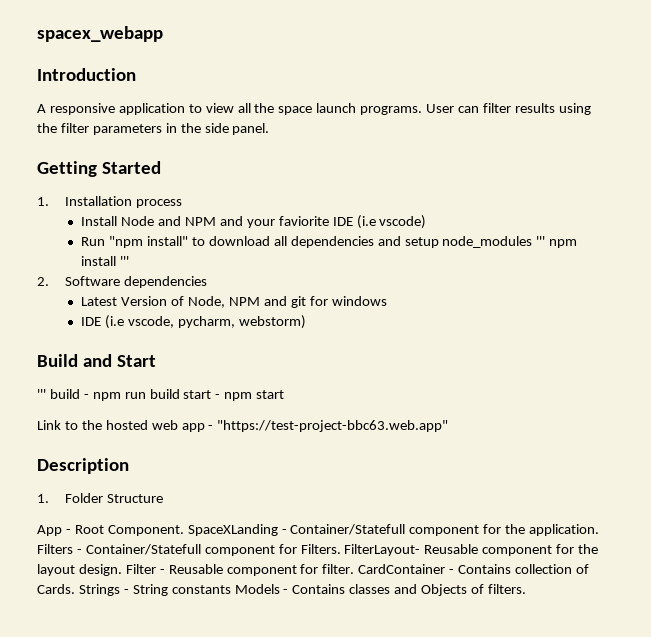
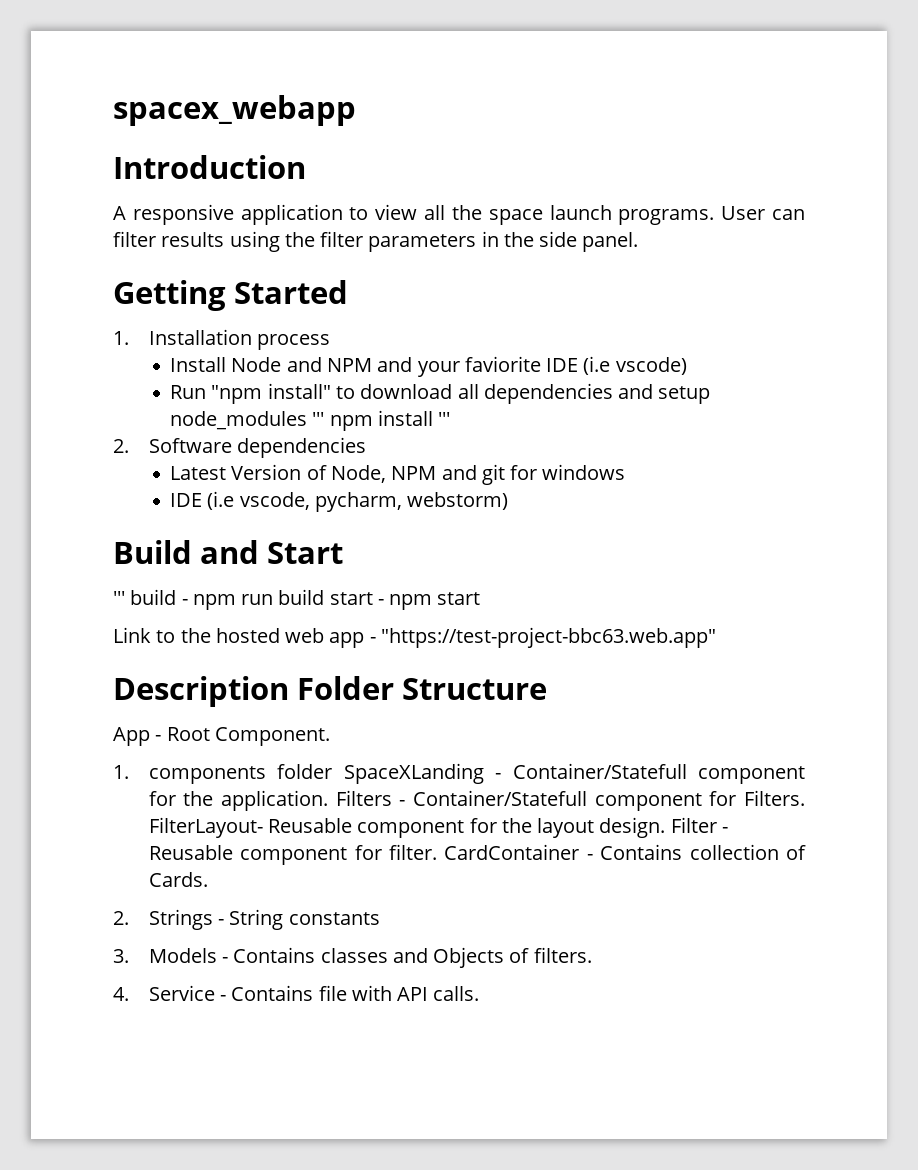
[37,494,49,503] // 1. -> (289, 691) none
(184, 530) none -> [113,764,333,784] // 1. components folder
(75, 589) none -> [113,911,129,925] // 2.
(231, 589) none -> [113,949,129,963] // 3.
(526, 589) none -> [113,985,480,1001] // 4. Service - Contains file with API calls.

